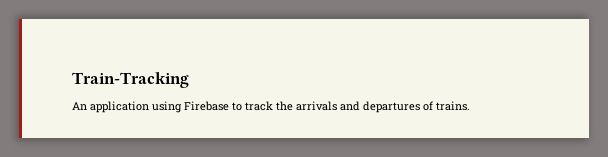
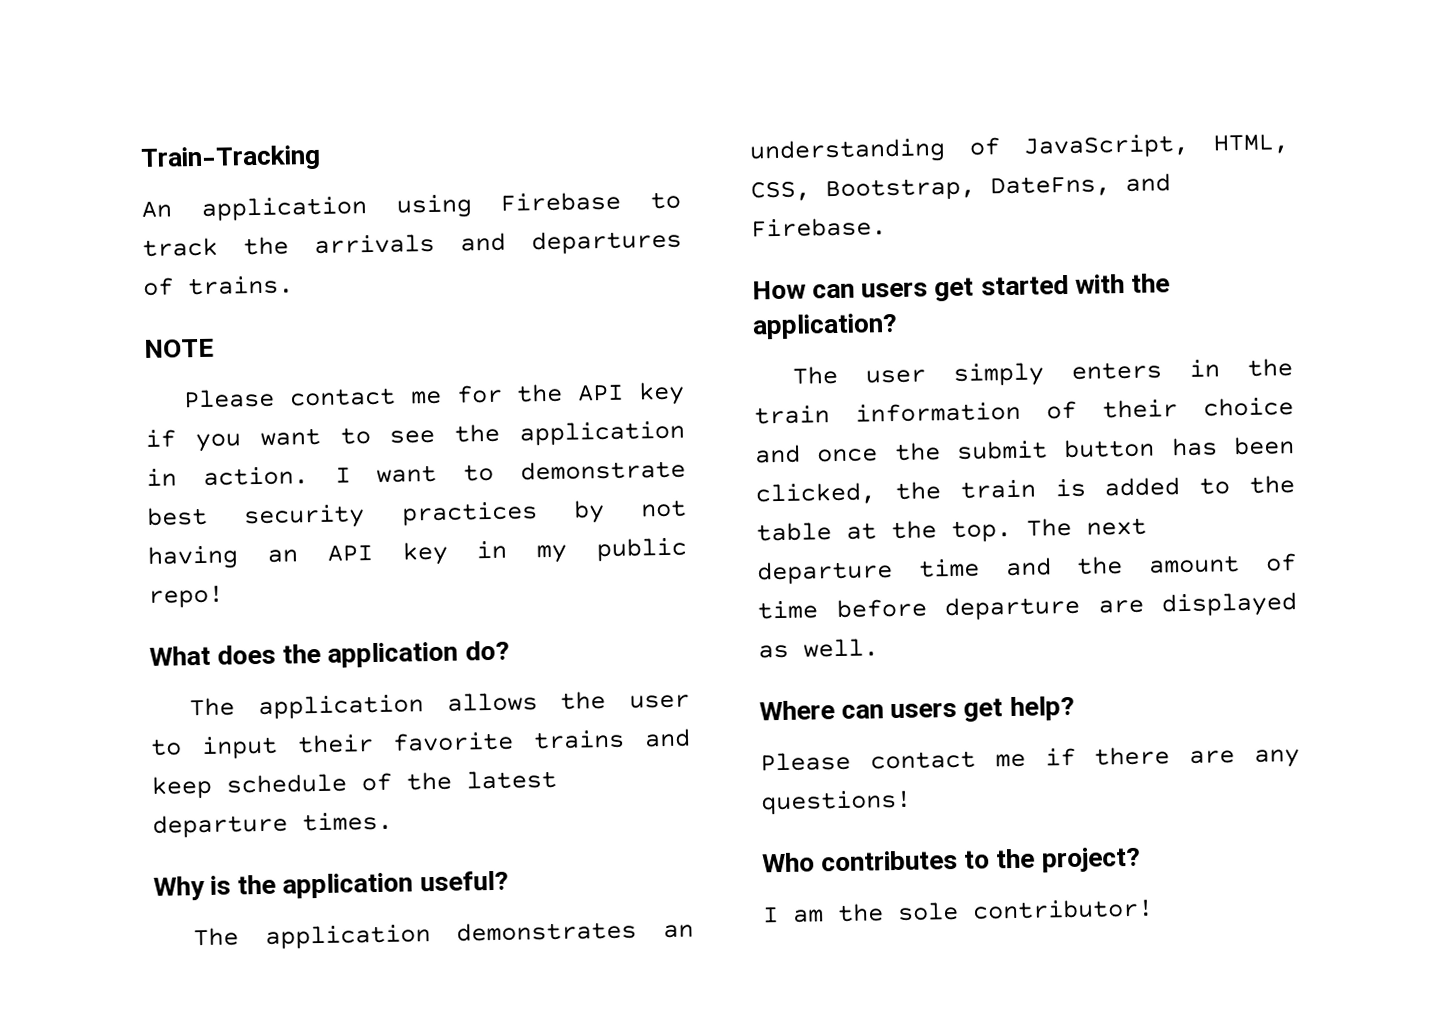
(470, 106) none -> [144,338,214,358] [183,381,685,409] [145,420,685,453] [146,459,686,487] [146,499,687,530] [147,537,687,570] [148,585,224,608] [149,640,510,668] [189,691,690,720] [150,728,691,760] [151,769,557,799] [152,811,393,838] [153,870,509,901] [193,920,694,949] [749,133,1289,165] [750,173,1171,202] [751,217,887,238] [752,273,1170,302] [752,312,898,340] [792,358,1293,387] [754,397,1294,425] [754,436,1295,464] [755,475,1295,506] [756,517,1147,543] [756,553,1297,585] [757,592,1297,621] [758,638,879,659] [759,695,1075,722] [760,746,1300,772] [760,789,912,815] [762,846,1141,873] [762,898,1154,923] // NOTE // Please contact me for the API key if you want to see the application in action. I want to demonstrate best security practices by not having an API key in my public repo! // What does the application do? // The application allows the user to input their favorite trains and keep schedule of the latest departure times. // Why is the application useful? // The application demonstrates an understanding of JavaScript, HTML, CSS, Bootstrap, DateFns, and Firebase. // How can users get started with the application? // The user simply enters in the train information of their choice and once the submit button has been clicked, the train is added to the table at the top. The next departure time and the amount of time before departure are displayed as well. // Where can users get help? // Please contact me if there are any questions! // Who contributes to the project? // I am the sole contributor!

